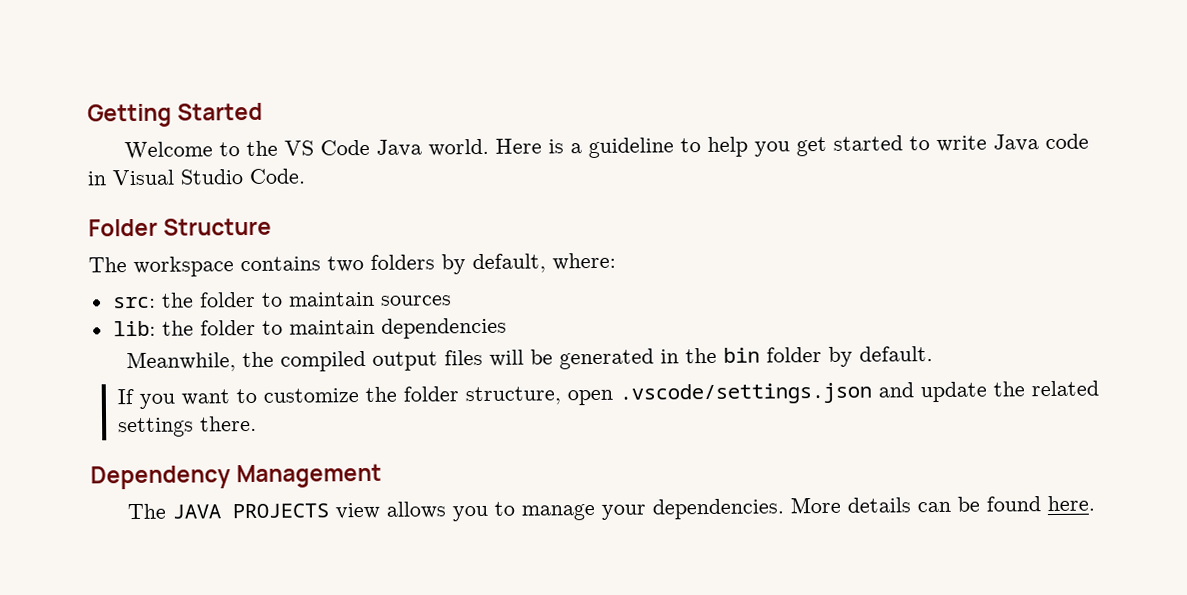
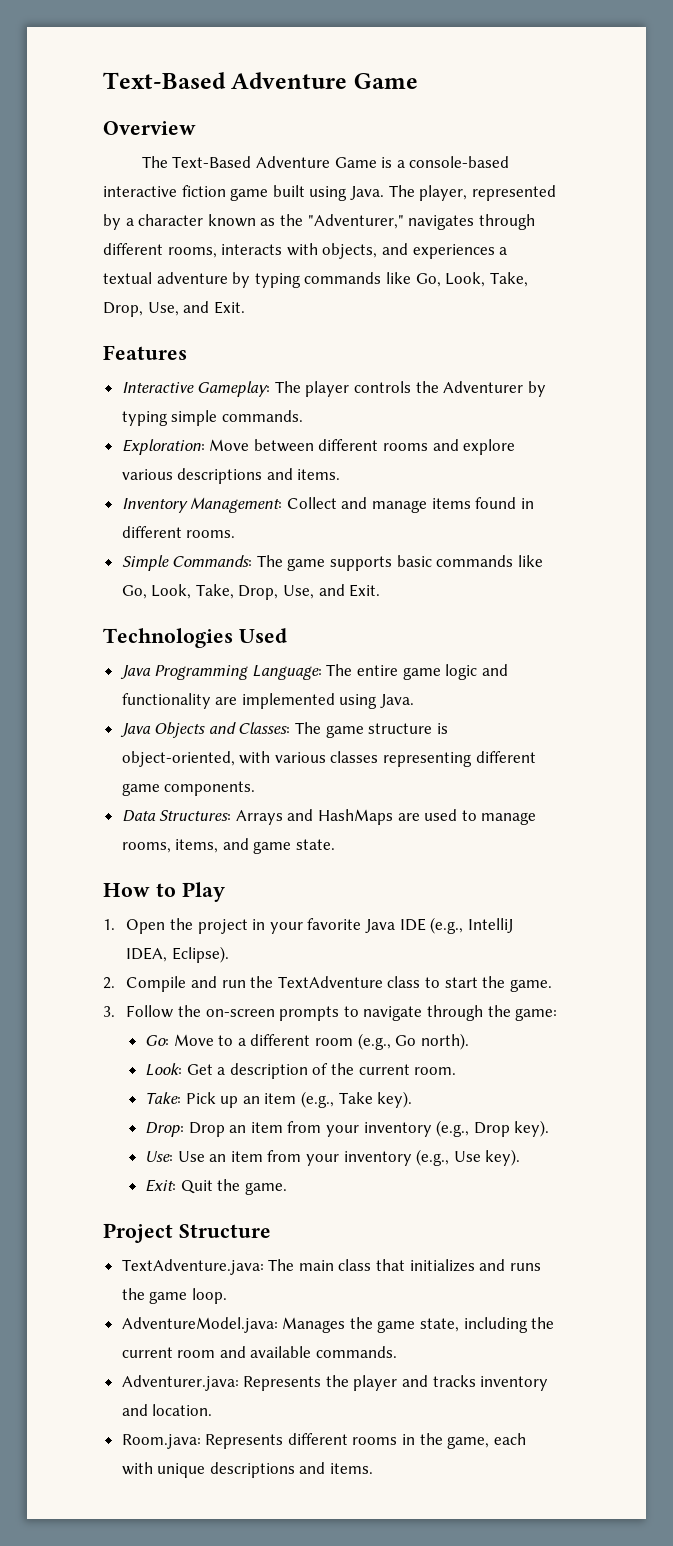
[87,102,264,128] [123,133,1089,160] [87,168,305,186] [88,217,273,237] [88,252,616,278] [111,291,452,309] [112,317,507,339] [125,346,933,373] [116,380,1099,409] [117,415,257,438] [90,463,383,490] [126,495,1095,522] Getting Started // Welcome to the VS Code Java world. Here is a guideline to help you get started to write Java code in Visual Studio Code. // Folder Structure // The workspace contains two folders by default, where: // src: the folder to maintain sources // lib: the folder to maintain dependencies // Meanwhile, the compiled output files will be generated in the bin folder by default. // If you want to customize the folder structure, open .vscode/settings.json and update the related settings there. // Dependency Management // The JAVA PROJECTS view allows you to manage your dependencies. More details can be found here. -> [103,72,418,89] [103,121,196,135] [141,156,510,168] [103,185,556,201] [103,214,535,230] [103,243,508,259] [103,272,528,288] [103,301,245,317] [103,345,187,360] [121,381,546,397] [121,410,303,426] [121,439,516,455] [121,468,341,484] [121,497,534,513] [121,526,236,538] [121,555,543,571] [121,584,381,600] [103,628,287,648] [119,664,508,680] [121,693,415,709] [119,722,448,738] [121,751,536,767] [121,781,256,796] [121,809,537,825] [121,838,336,854] [103,882,225,902] [103,917,513,934] [126,946,229,963] [103,976,552,992] [103,1005,558,1021] [145,1033,469,1050] [145,1063,457,1079] [145,1091,413,1108] [145,1120,550,1137] [145,1149,521,1166] [145,1179,287,1195] [103,1223,271,1243] [121,1259,541,1275] [121,1288,227,1304] [121,1317,555,1333] [121,1346,398,1358] [121,1375,549,1391] [121,1404,213,1416] [121,1433,526,1449] [121,1462,374,1478] Text-Based Adventure Game // Overview // The Text-Based Adventure Game is a console-based interactive fiction game built using Java. The player, represented by a character known as the "Adventurer," navigates through different rooms, interacts with objects, and experiences a textual adventure by typing commands like Go, Look, Take, Drop, Use, and Exit. // Features // Interactive Gameplay: The player controls the Adventurer by typing simple commands. // Exploration: Move between different rooms and explore various descriptions and items. // Inventory Management: Collect and manage items found in different rooms. // Simple Commands: The game supports basic commands like Go, Look, Take, Drop, Use, and Exit. // Technologies Used // Java Programming Language: The entire game logic and functionality are implemented using Java. // Java Objects and Classes: The game structure is object-oriented, with various classes representing different game components. // Data Structures: Arrays and HashMaps are used to manage rooms, items, and game state. // How to Play // 1. Open the project in your favorite Java IDE (e.g., IntelliJ IDEA, Eclipse). // 2. Compile and run the TextAdventure class to start the game. // 3. Follow the on-screen prompts to navigate through the game: // Go: Move to a different room (e.g., Go north). // Look: Get a description of the current room. // Take: Pick up an item (e.g., Take key). // Drop: Drop an item from your inventory (e.g., Drop key). // Use: Use an item from your inventory (e.g., Use key). // Exit: Quit the game. // Project Structure // TextAdventure.java: The main class that initializes and runs the game loop. // AdventureModel.java: Manages the game state, including the current room and available commands. // Adventurer.java: Represents the player and tracks inventory and location. // Room.java: Represents different rooms in the game, each with unique descriptions and items.

